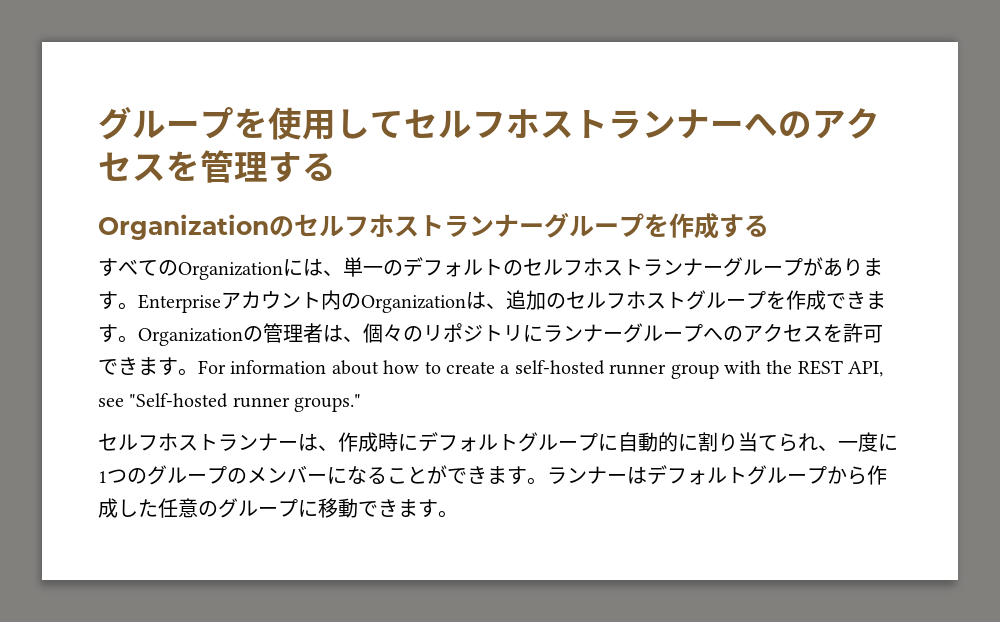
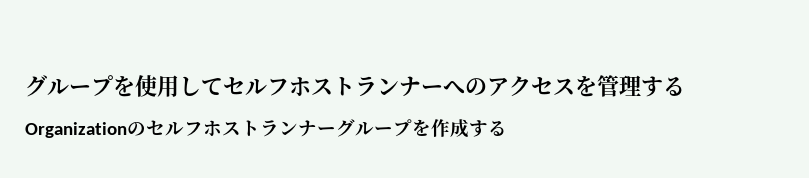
[98,257,883,280] [98,290,886,313] [98,323,883,346] [98,357,884,379] [98,393,362,412] [98,432,898,452] [98,465,887,485] [98,498,458,518] // すべてのOrganizationには、単一のデフォルトのセルフホストランナーグループがあります。Enterpriseアカウント内のOrganizationは、追加のセルフホストグループを作成できます。Organizationの管理者は、個々のリポジトリにランナーグループへのアクセスを許可できます。For information about how to create a self-hosted runner group with the REST API, see "Self-hosted runner groups." // セルフホストランナーは、作成時にデフォルトグループに自動的に割り当てられ、一度に1つのグループのメンバーになることができます。ランナーはデフォルトグループから作成した任意のグループに移動できます。 -> (507, 128) none

